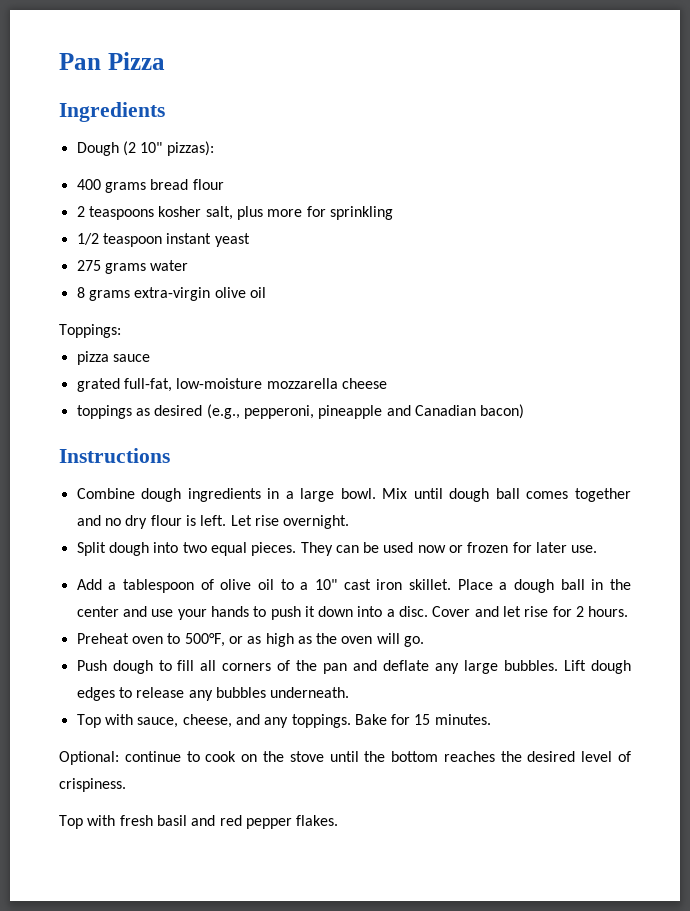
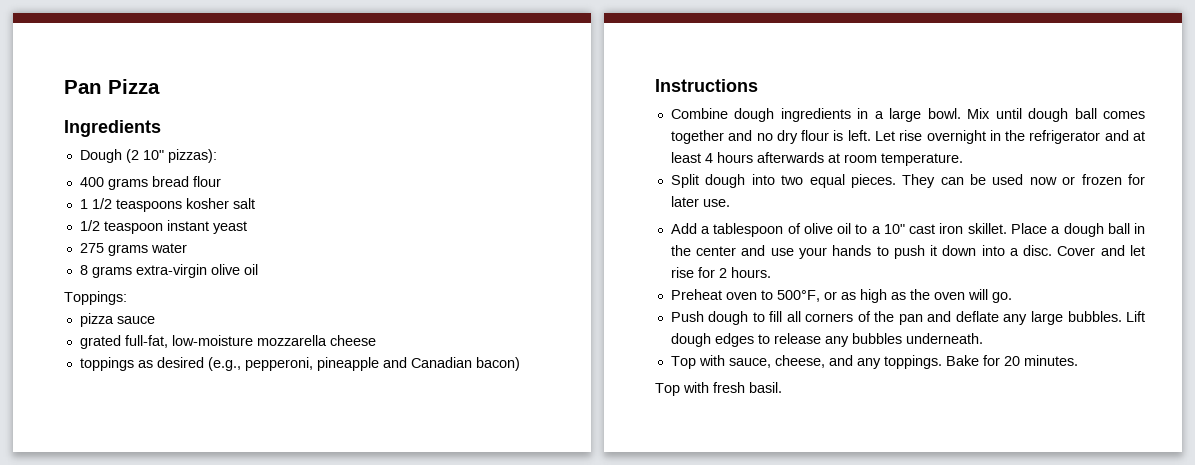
[76,206,393,220] 2 teaspoons kosher salt, plus more for sprinkling -> [79,198,255,212] 1 1/2 teaspoons kosher salt
[283,515,350,529] overnight. -> [926,130,1145,144] [670,152,963,166] overnight in the refrigerator and at least 4 hours afterwards at room temperature.
[414,714,431,725] 15 -> [1003,356,1020,366] 20
[59,751,631,765] [59,778,126,792] [59,815,339,829] Optional: continue to cook on the stove until the bottom reaches the desired level of crispiness. // Top with fresh basil and red pepper flakes. -> [655,382,782,396] Top with fresh basil.

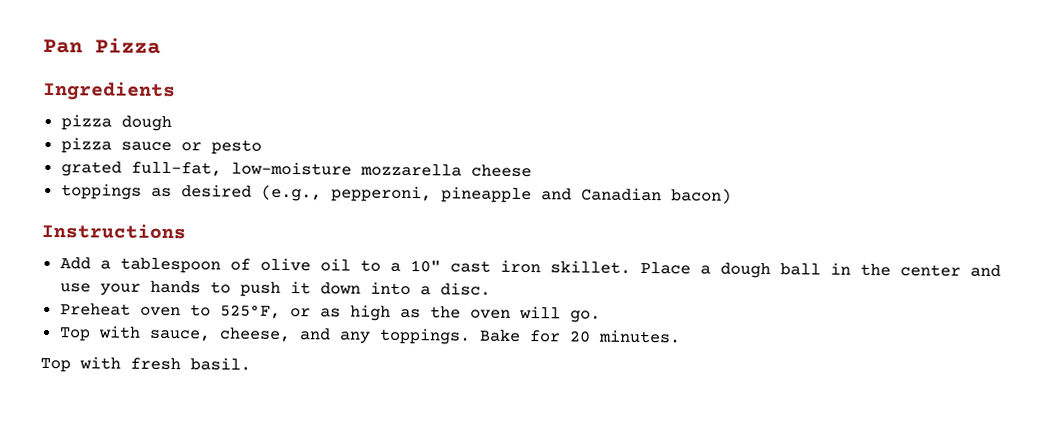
[79,149,217,163] [79,176,221,190] [79,198,255,212] [79,220,247,234] [79,243,187,256] [79,264,258,278] [64,291,127,305] Dough (2 10" pizzas): // 400 grams bread flour // 1 1/2 teaspoons kosher salt // 1/2 teaspoon instant yeast // 275 grams water // 8 grams extra-virgin olive oil // Toppings: -> [60,114,172,132] pizza dough
(155, 320) none -> [180,139,262,155] or pesto
[670,108,1145,122] [670,130,1145,144] [670,152,963,166] [670,174,1145,188] [670,196,730,207] // Combine dough ingredients in a large bowl. Mix until dough ball comes together and no dry flour is left. Let rise overnight in the refrigerator and at least 4 hours afterwards at room temperature. // Split dough into two equal pieces. They can be used now or frozen for later use. -> (186, 231) none
[1057,245,1145,256] [670,267,771,278] Cover and let rise for 2 hours. -> (491, 289) none
[776,290,820,302] 500°F, -> [219,304,281,319] 525°F,
[670,311,1145,325] [670,333,983,347] // Push dough to fill all corners of the pan and deflate any large bubbles. Lift dough edges to release any bubbles underneath. -> (601, 316) none

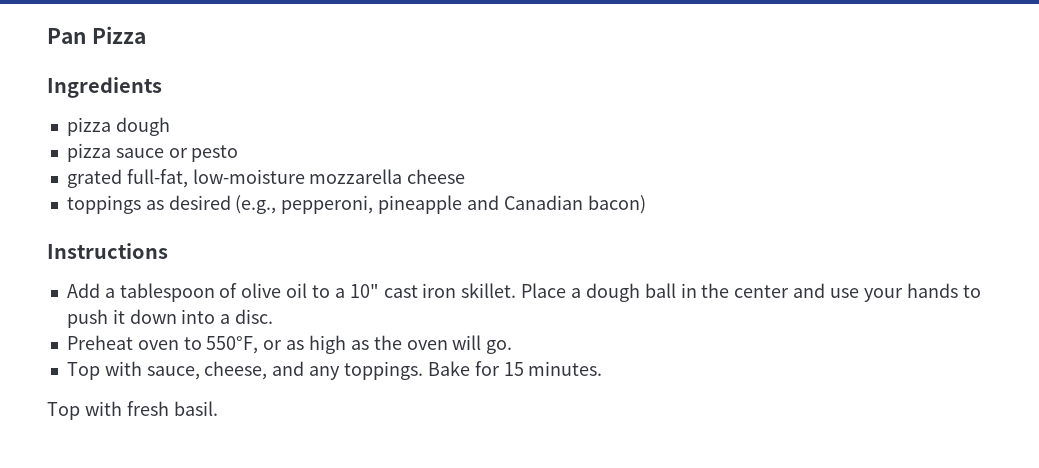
[219,304,281,319] 525°F, -> [206,336,259,354] 550°F,
[568,330,591,343] 20 -> [503,362,524,376] 15

